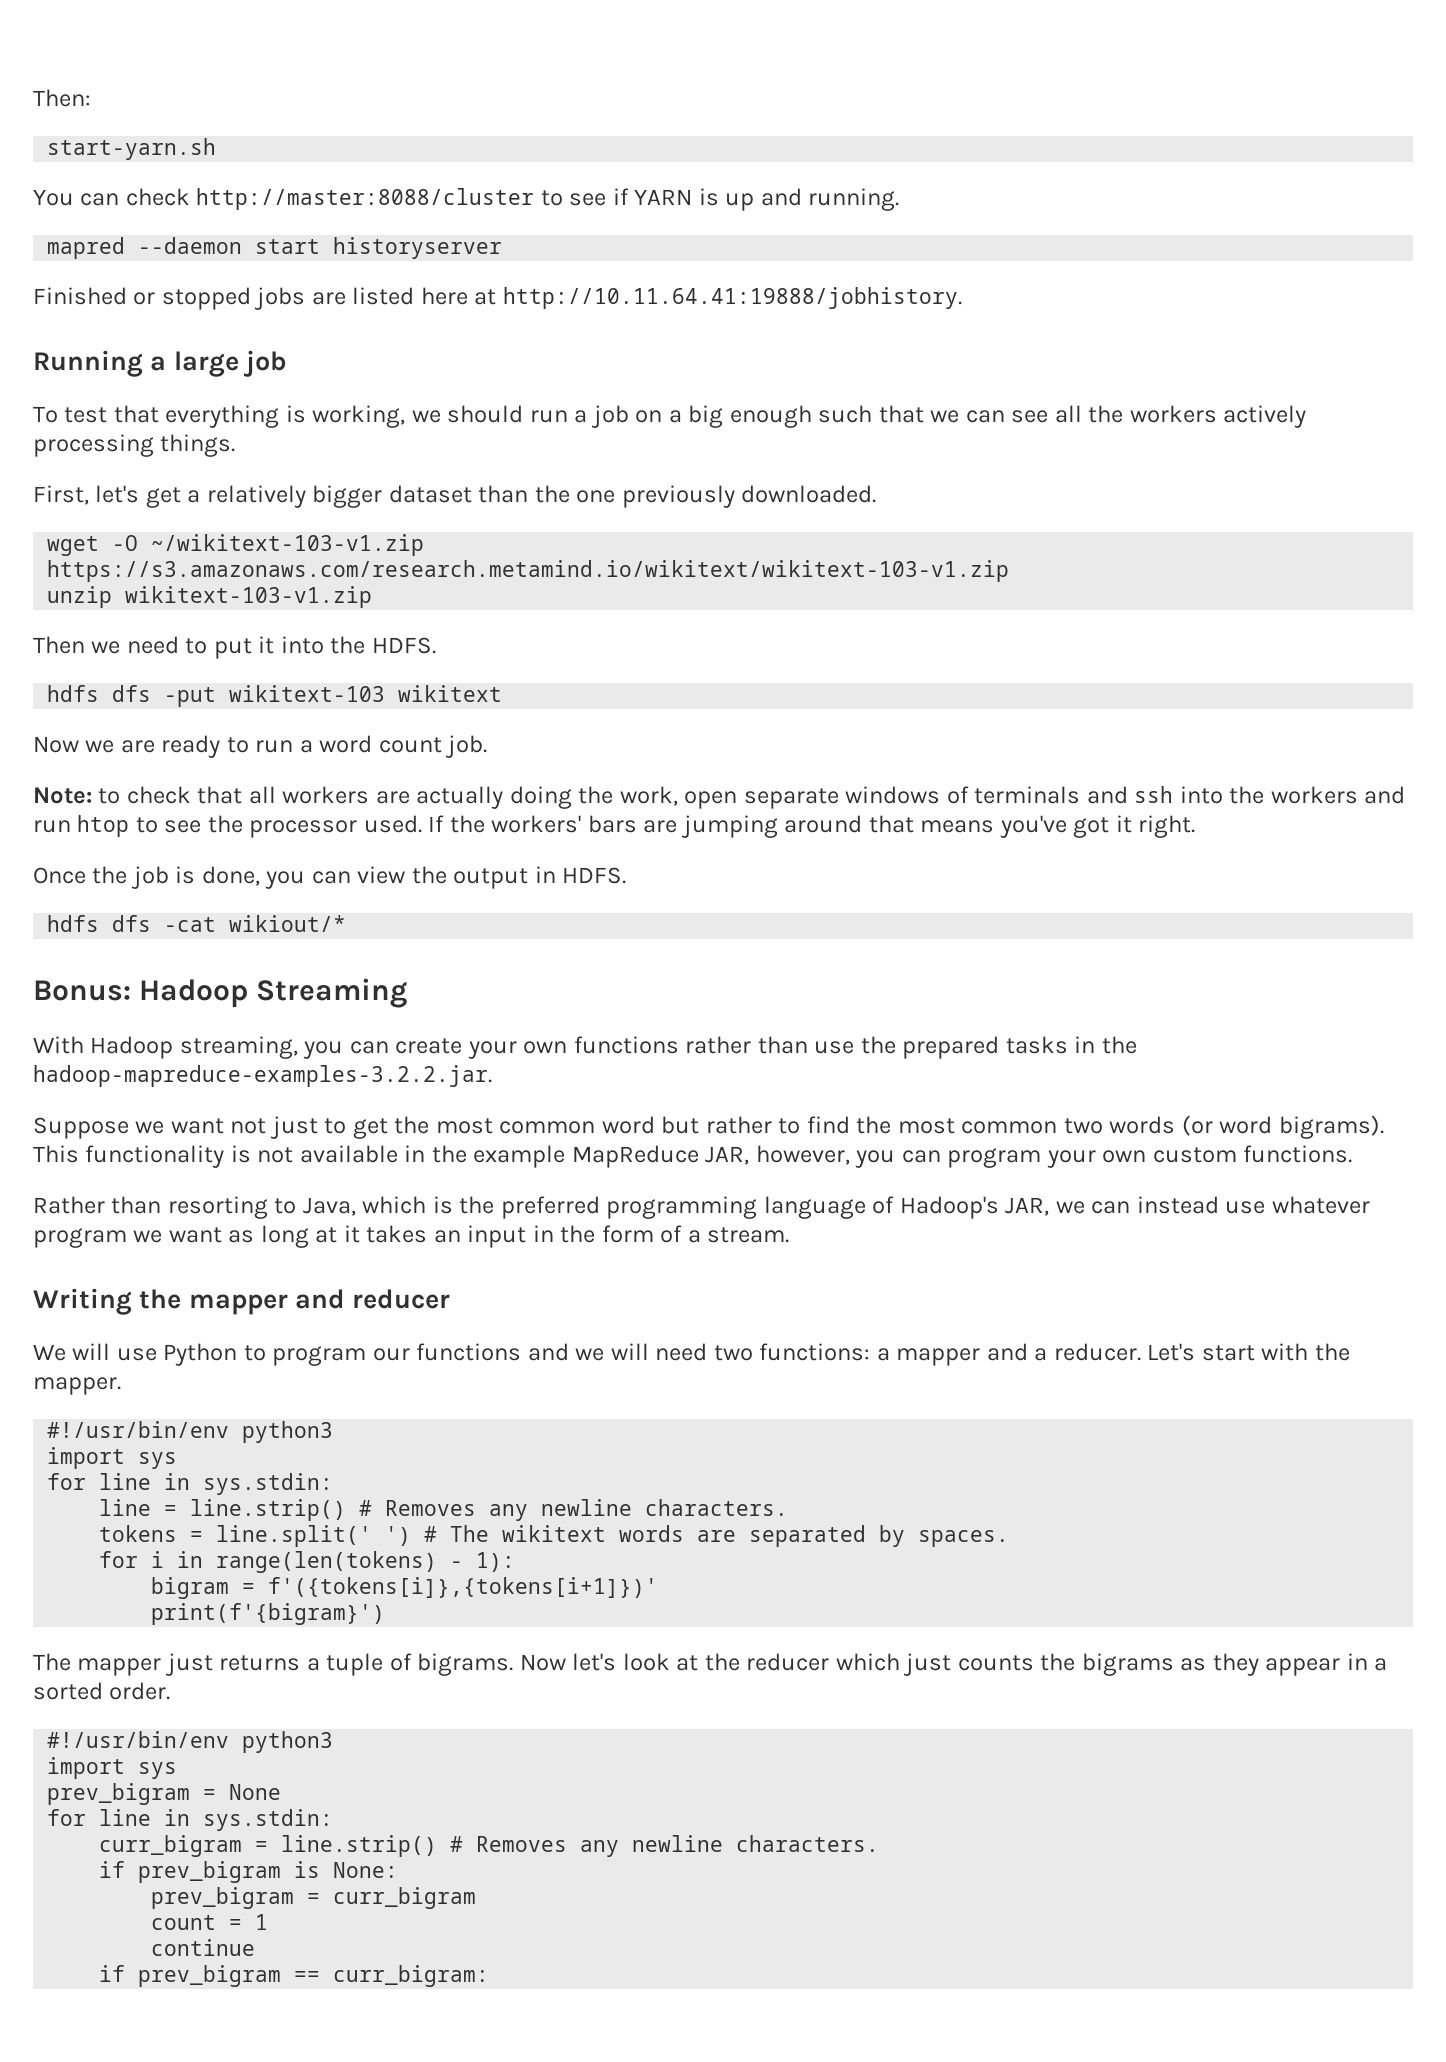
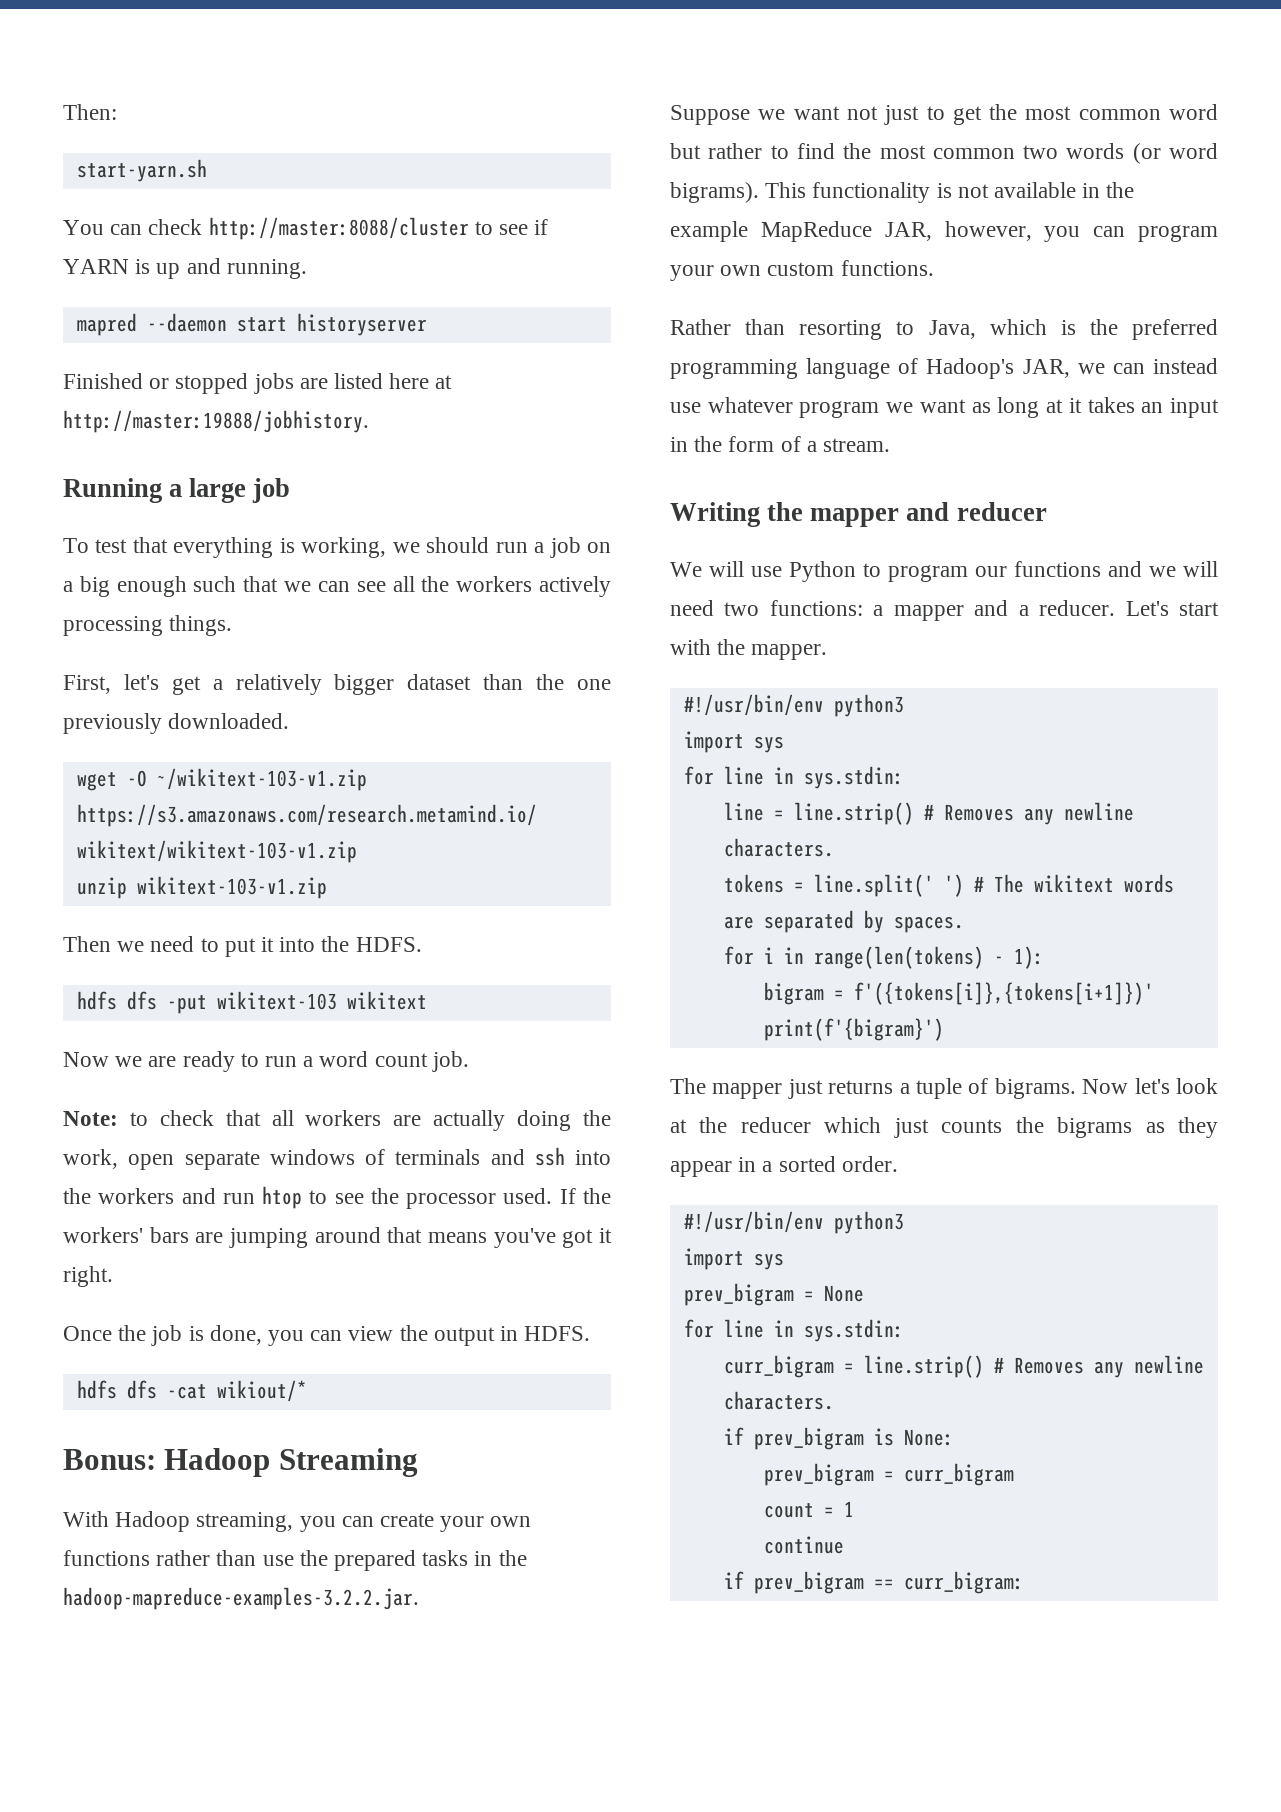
[502,287,962,309] http://10.11.64.41:19888/jobhistory. -> [63,410,369,433] http://master:19888/jobhistory.

